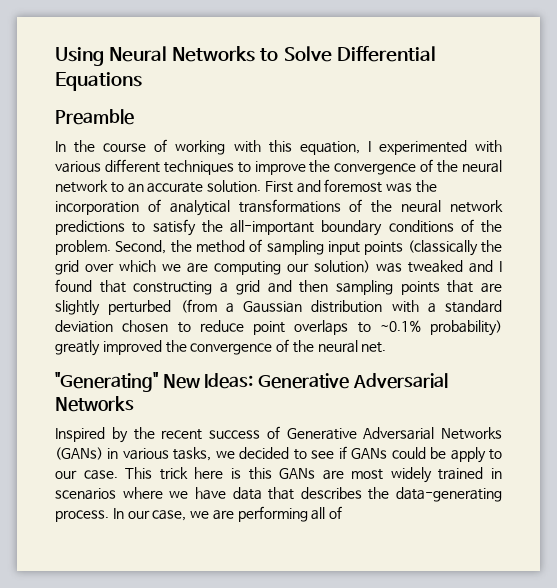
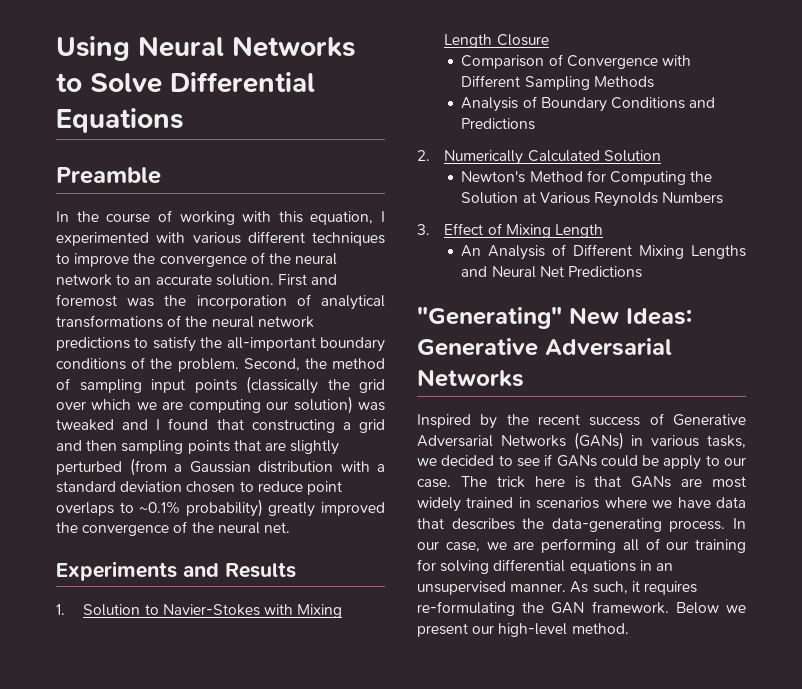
(387, 347) none -> [56,561,296,581] [56,604,343,618] [444,34,549,48] [461,54,692,69] [461,75,654,90] [461,96,716,112] [461,118,536,130] [417,150,661,165] [461,170,713,185] [461,192,724,207] [417,223,603,238] [461,244,746,260] [461,266,643,278] // Experiments and Results // 1. Solution to Navier-Stokes with Mixing Length Closure // Comparison of Convergence with Different Sampling Methods // Analysis of Boundary Conditions and Predictions // 2. Numerically Calculated Solution // Newton's Method for Computing the Solution at Various Reynolds Numbers // 3. Effect of Mixing Length // An Analysis of Different Mixing Lengths and Neural Net Predictions
[125,467,153,479] This -> [460,476,487,487] The
[248,467,272,480] this -> [594,476,622,487] that
(343, 512) none -> [666,539,746,553] [417,559,673,574] [417,581,697,595] [417,601,746,616] [417,623,629,637] our training for solving differential equations in an unsupervised manner. As such, it requires re-formulating the GAN framework. Below we present our high-level method.

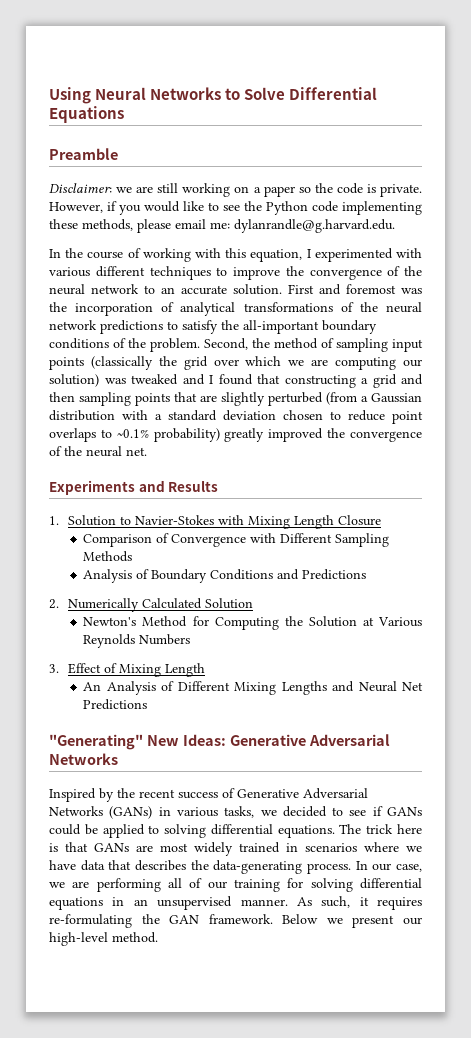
(161, 175) none -> [49,183,422,197] [49,201,422,215] [49,219,395,233] // Disclaimer: we are still working on a paper so the code is private. However, if you would like to see the Python code implementing these methods, please email me: dylanrandle@g.harvard.edu.
[663,455,746,470] [417,479,451,488] apply to our case. -> [102,824,335,838] applied to solving differential equations.

